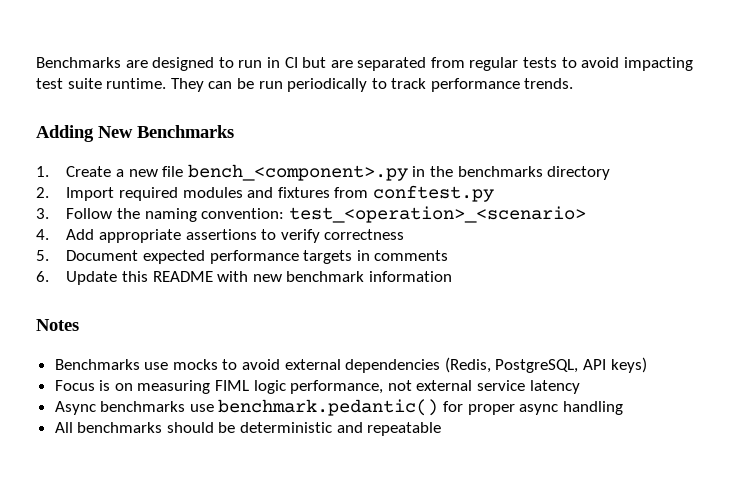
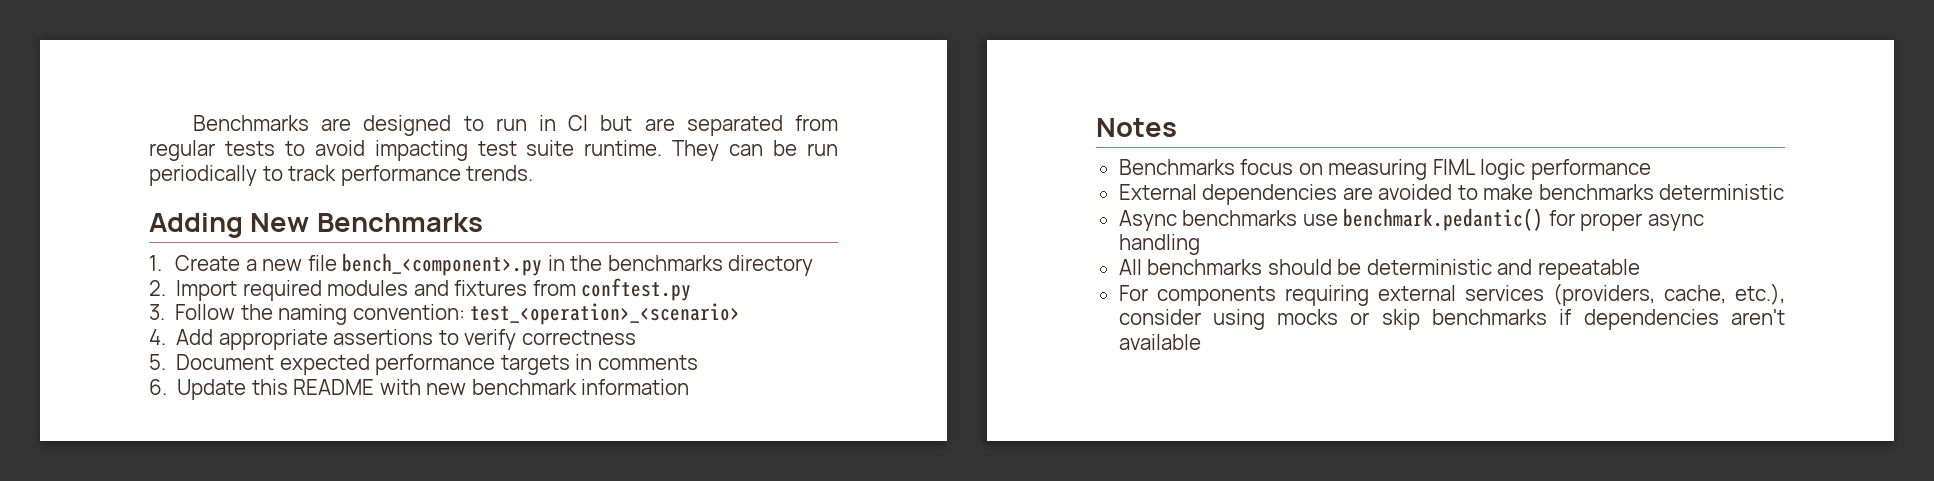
[144,357,647,373] [54,380,580,394] use mocks to avoid external dependencies (Redis, PostgreSQL, API keys) // Focus is on measuring FIML logic performance, not external service latency -> [1240,159,1651,180] [1118,184,1785,205] focus on measuring FIML logic performance // External dependencies are avoided to make benchmarks deterministic
(442, 429) none -> [1118,283,1785,306] [1118,309,1785,330] [1118,334,1201,350] // For components requiring external services (providers, cache, etc.), consider using mocks or skip benchmarks if dependencies aren't available

